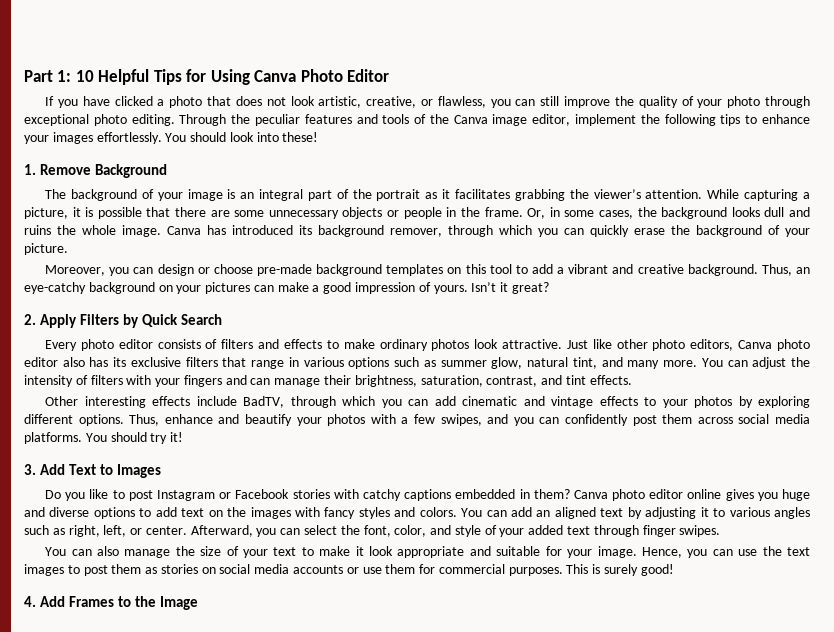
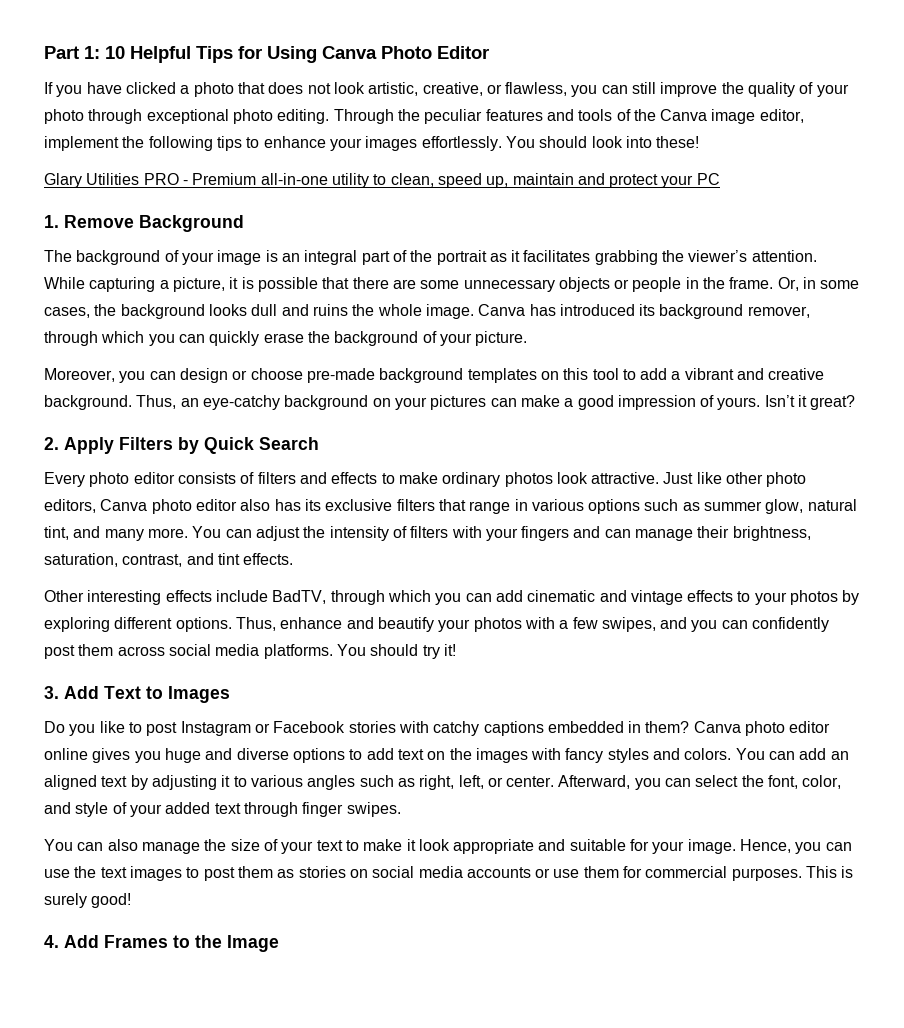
(319, 137) none -> [44,173,720,188] // Glary Utilities PRO - Premium all-in-one utility to clean, speed up, maintain and protect your PC

